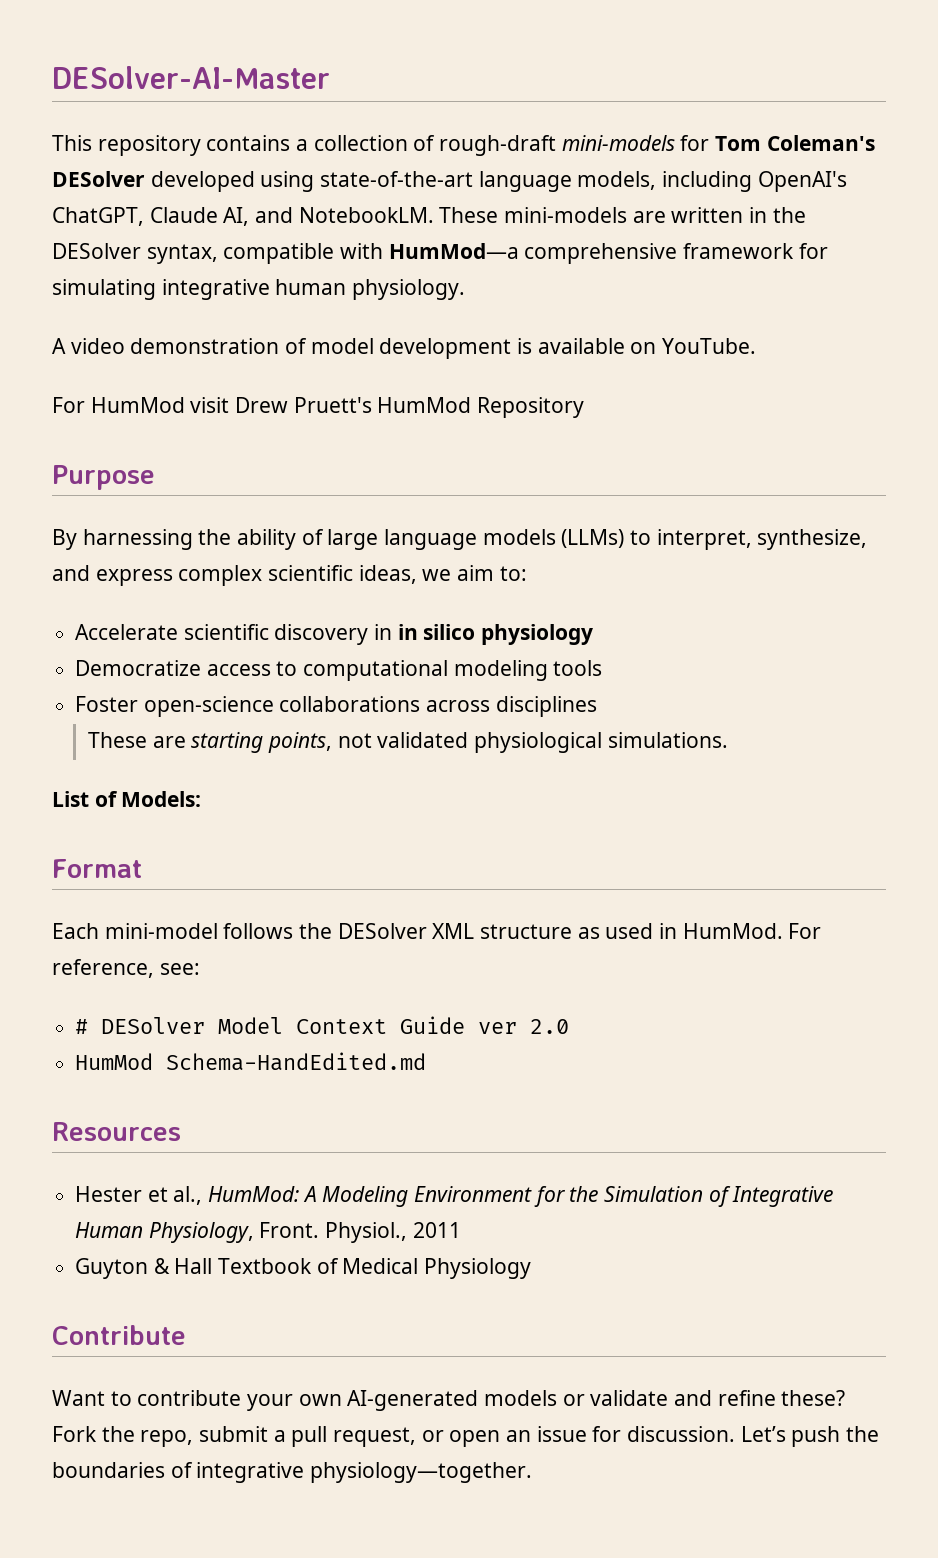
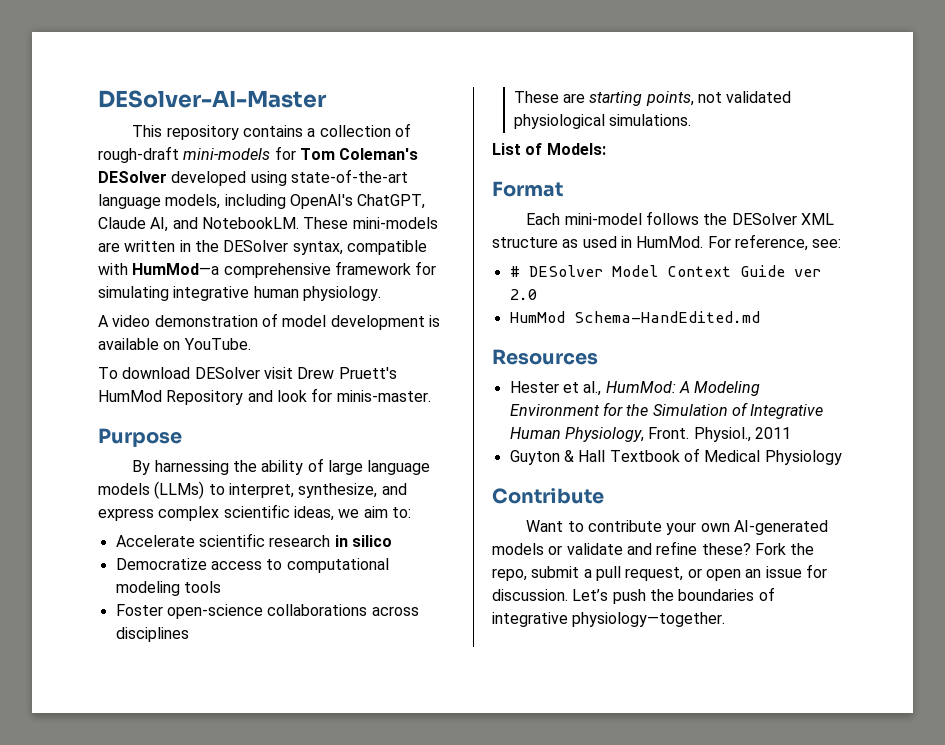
[52,397,185,413] For HumMod -> [98,367,260,379] To download DESolver
(585, 407) none -> [247,388,431,402] and look for minis-master.
[274,624,393,645] discovery in -> [269,535,331,547] research
[481,624,594,645] physiology -> (392, 541) none

